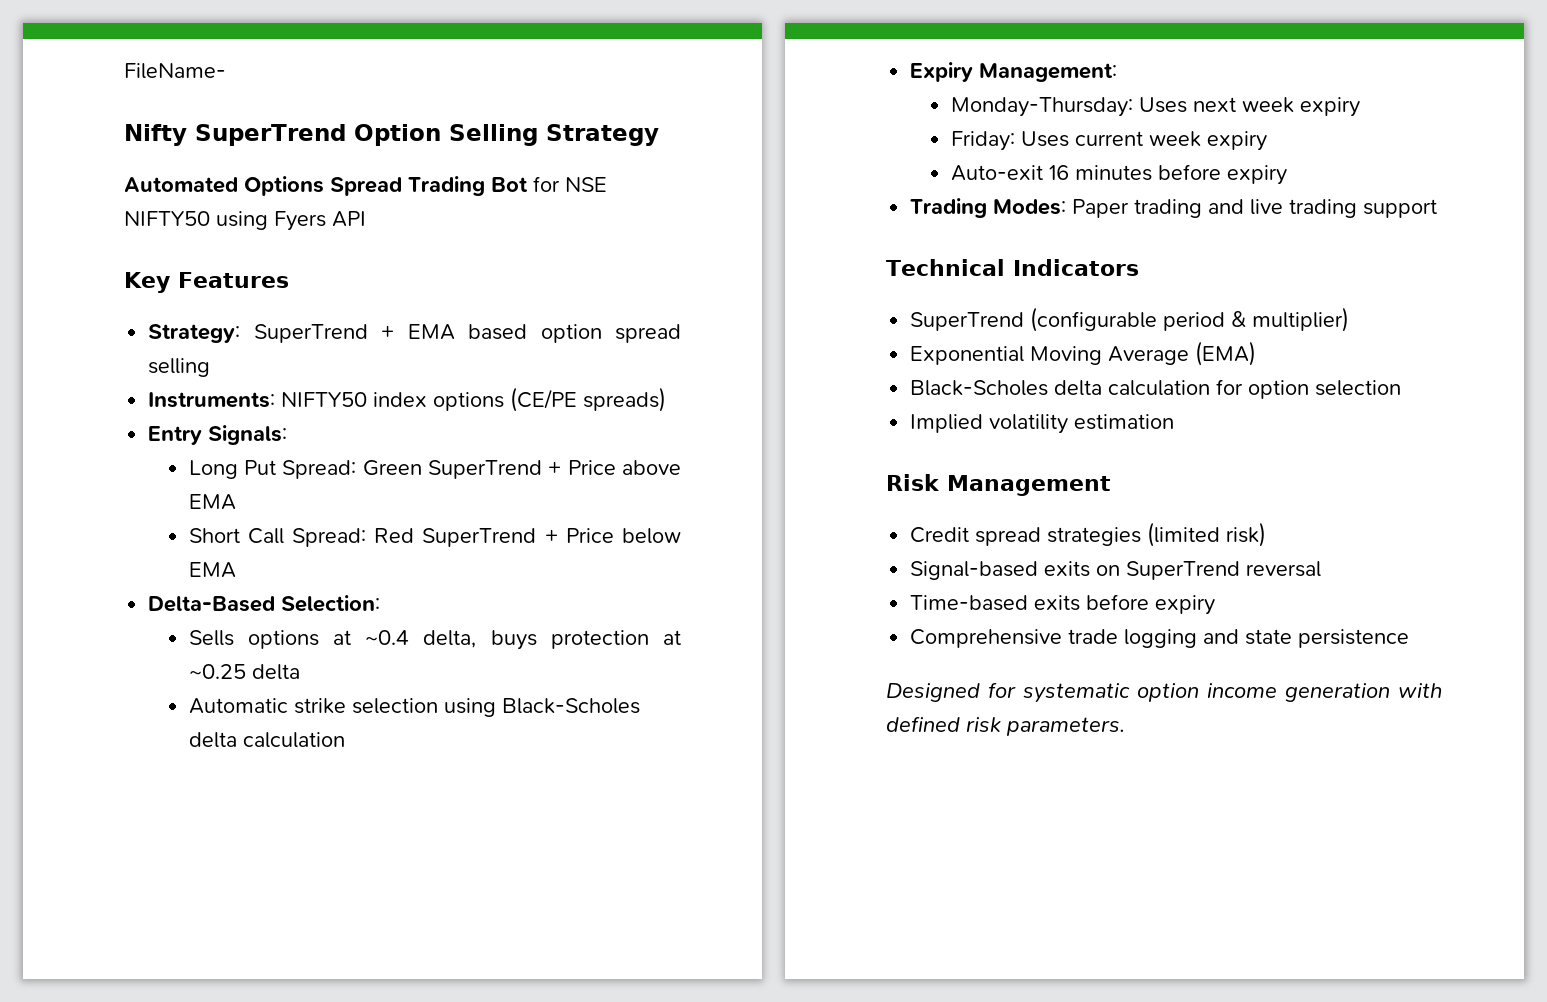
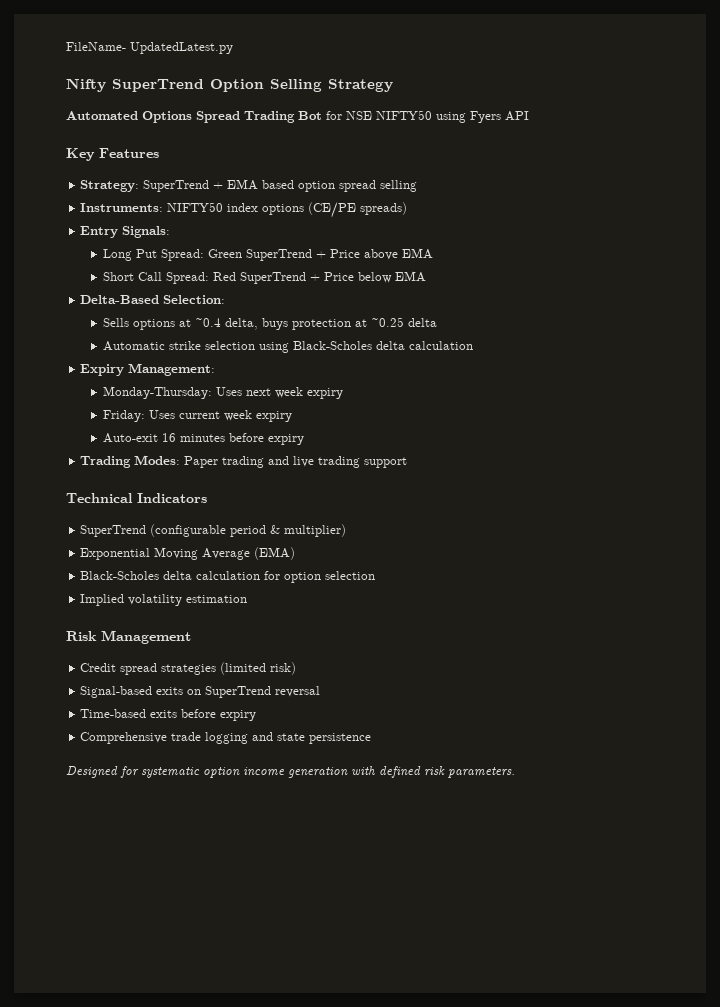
(226, 71) none -> [130,42,233,54] UpdatedLatest.py

